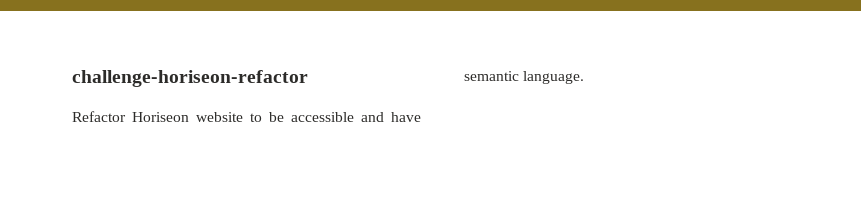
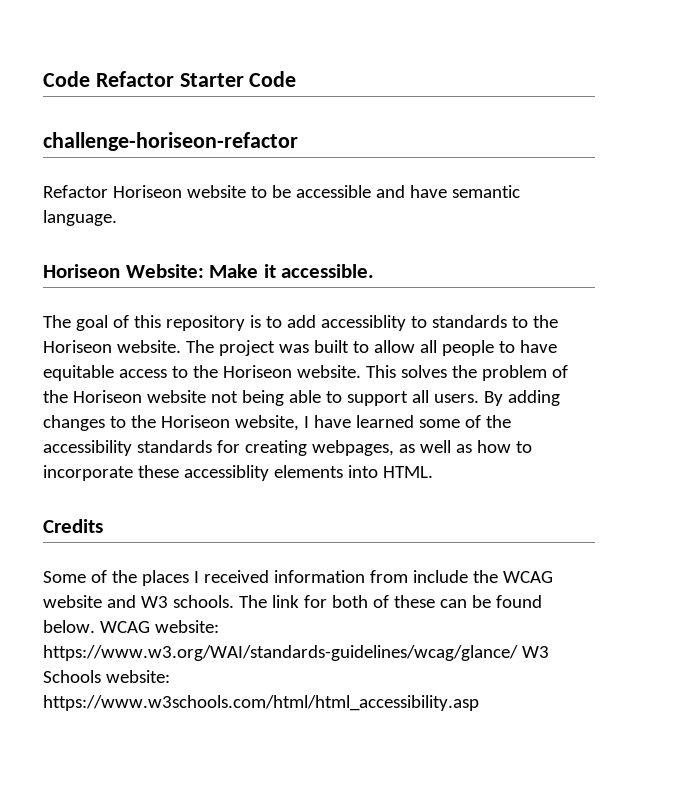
(72, 78) none -> [43,71,297,87] Code Refactor Starter Code //
(585, 77) none -> [43,264,375,278] [43,315,558,331] [43,340,557,356] [43,365,568,381] [43,390,560,406] [43,415,511,431] [43,440,532,456] [43,465,433,481] [43,519,103,533] [43,570,553,586] [43,595,542,608] [43,620,219,633] [43,645,549,661] [43,670,170,683] [43,695,479,711] // Horiseon Website: Make it accessible. // The goal of this repository is to add accessiblity to standards to the Horiseon website. The project was built to allow all people to have equitable access to the Horiseon website. This solves the problem of the Horiseon website not being able to support all users. By adding changes to the Horiseon website, I have learned some of the accessibility standards for creating webpages, as well as how to incorporate these accessiblity elements into HTML. // Credits // Some of the places I received information from include the WCAG website and W3 schools. The link for both of these can be found below. WCAG website: https://www.w3.org/WAI/standards-guidelines/wcag/glance/ W3 Schools website: https://www.w3schools.com/html/html_accessibility.asp

